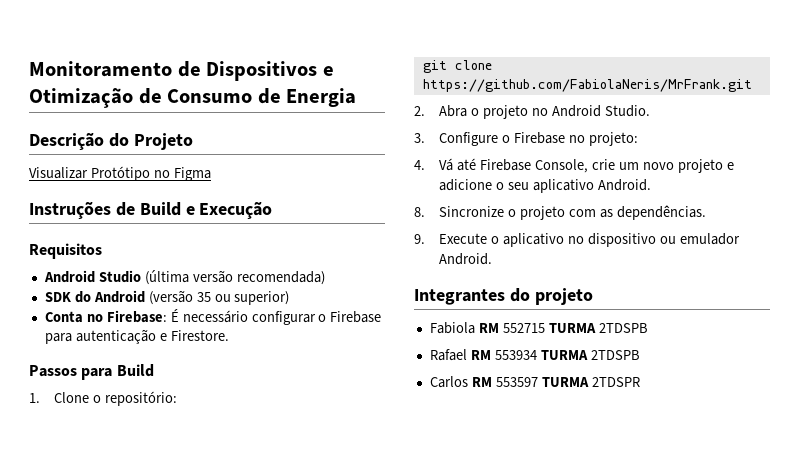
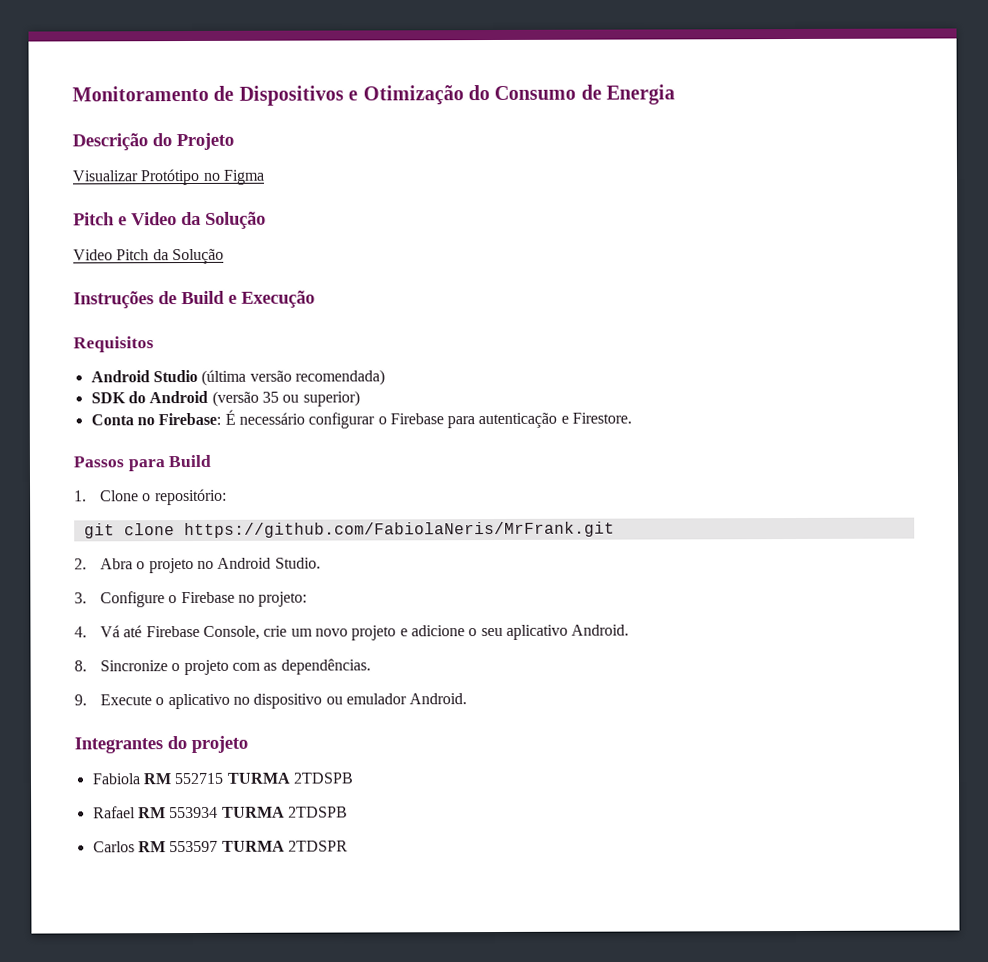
[138,88,162,104] de -> [467,85,490,101] do
(211, 174) none -> [73,211,266,229] [73,248,224,265] // Pitch e Video da Solução // Video Pitch da Solução

